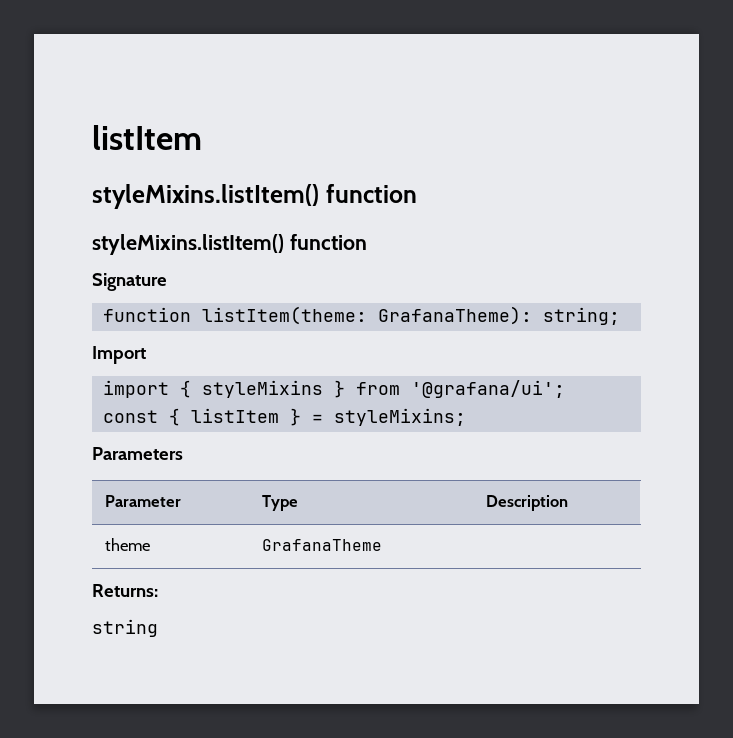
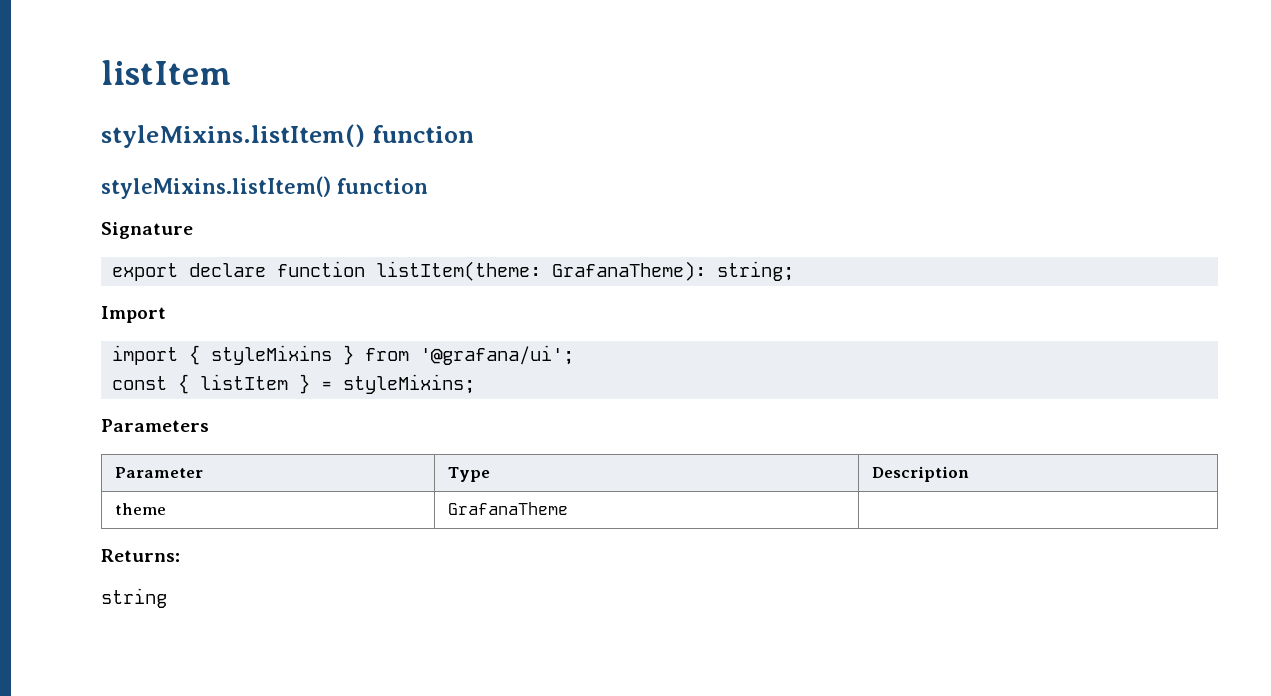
(167, 282) none -> [112,263,267,281] export declare

